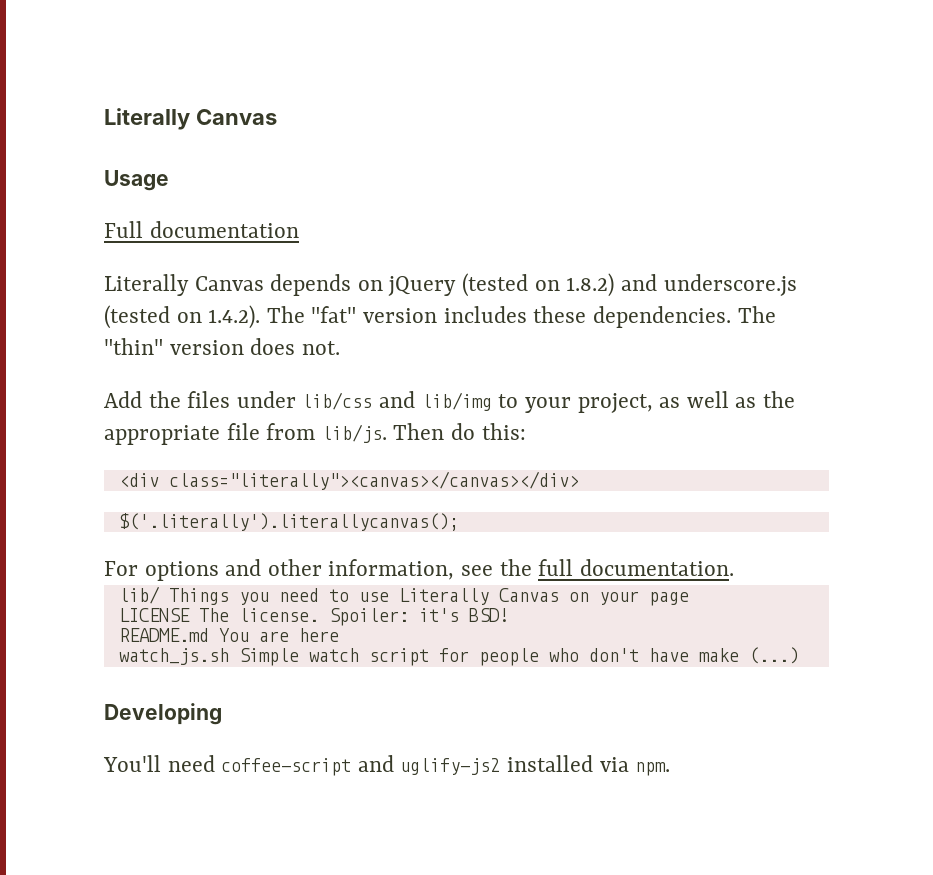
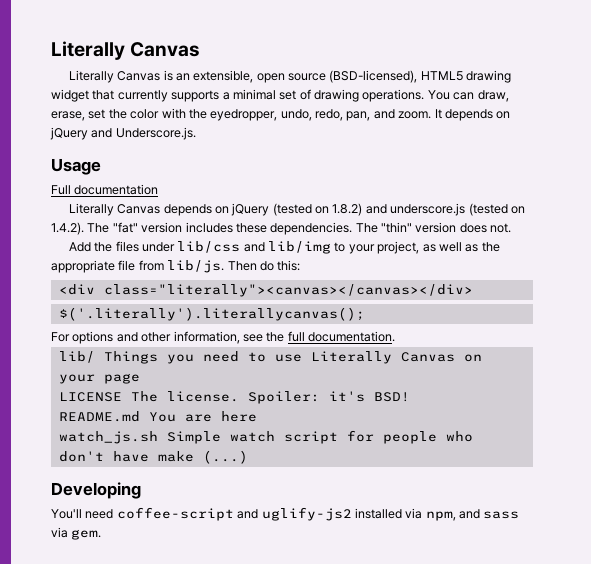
[104,108,277,130] Literally Canvas -> [51,41,201,60] [68,70,512,83] [51,89,509,102] [51,108,511,121] [50,127,196,140] Literally Canvas // Literally Canvas is an extensible, open source (BSD-licensed), HTML5 drawing widget that currently supports a minimal set of drawing operations. You can draw, erase, set the color with the eyedropper, undo, redo, pan, and zoom. It depends on jQuery and Underscore.js.
[635,762,671,776] npm. -> [425,509,520,521] [51,527,102,540] npm, and sass via gem.

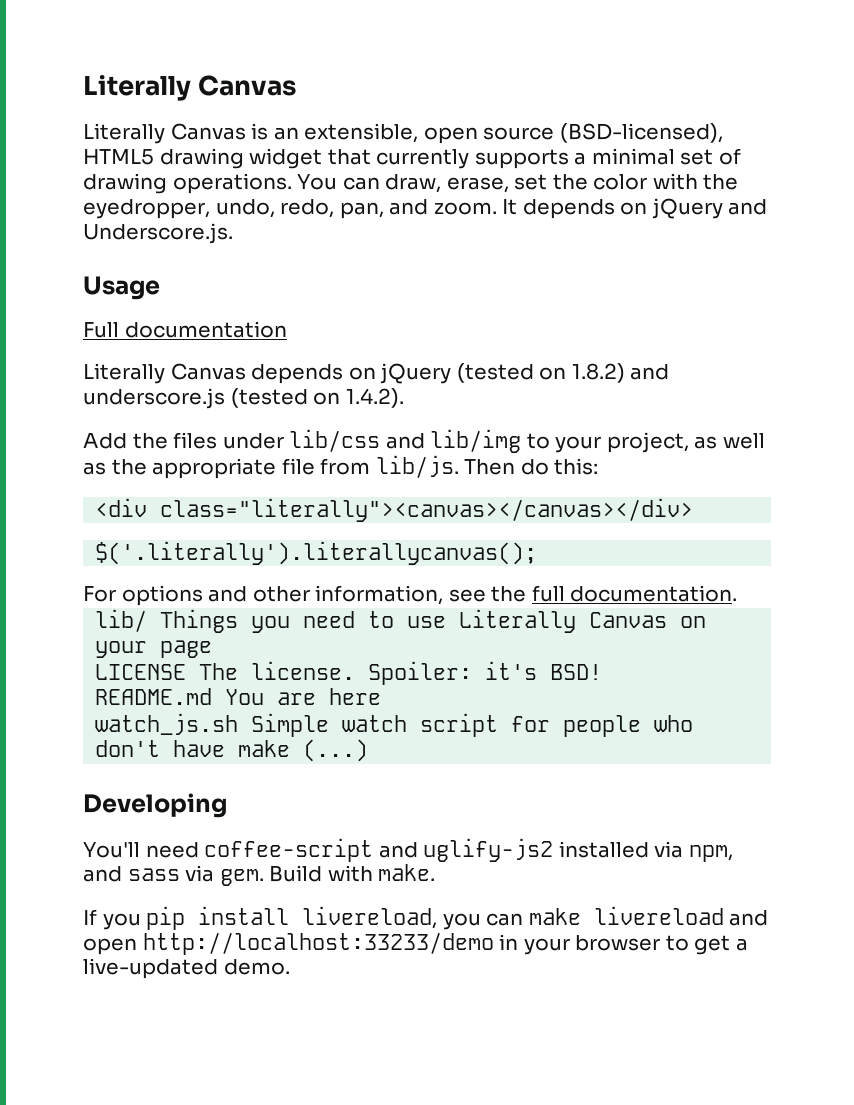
[87,222,512,235] The "fat" version includes these dependencies. The "thin" version does not. -> (404, 398) none
(102, 534) none -> [269,864,436,882] [83,906,769,930] [83,932,748,955] [83,958,290,979] Build with make. // If you pip install livereload, you can make livereload and open http://localhost:33233/demo in your browser to get a live-updated demo.

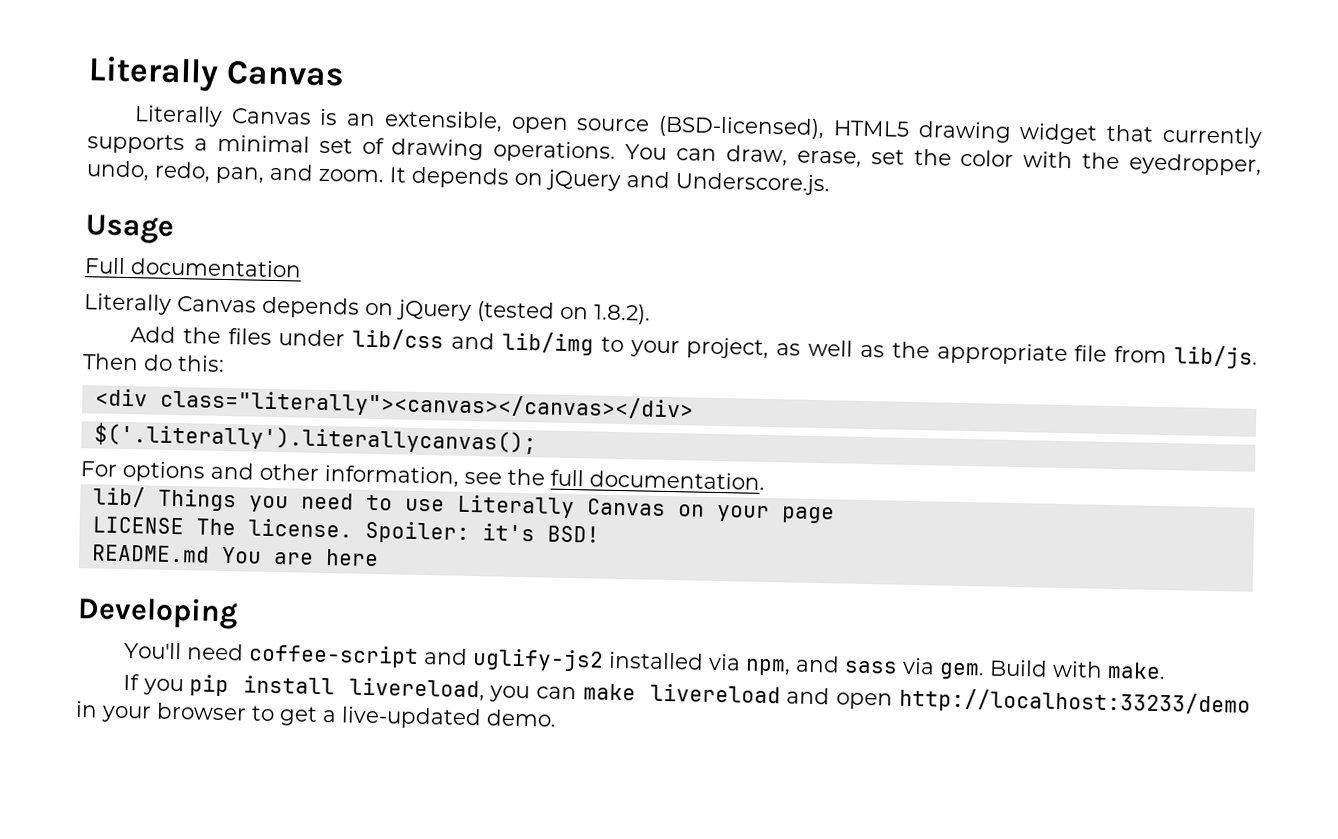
[571,363,670,383] [83,388,404,409] 1.8.2) and underscore.js (tested on 1.4.2). -> [593,303,651,325] 1.8.2).
[95,713,694,737] [95,739,369,762] // watch_js.sh Simple watch script for people who don't have make (...) -> (379, 558) none

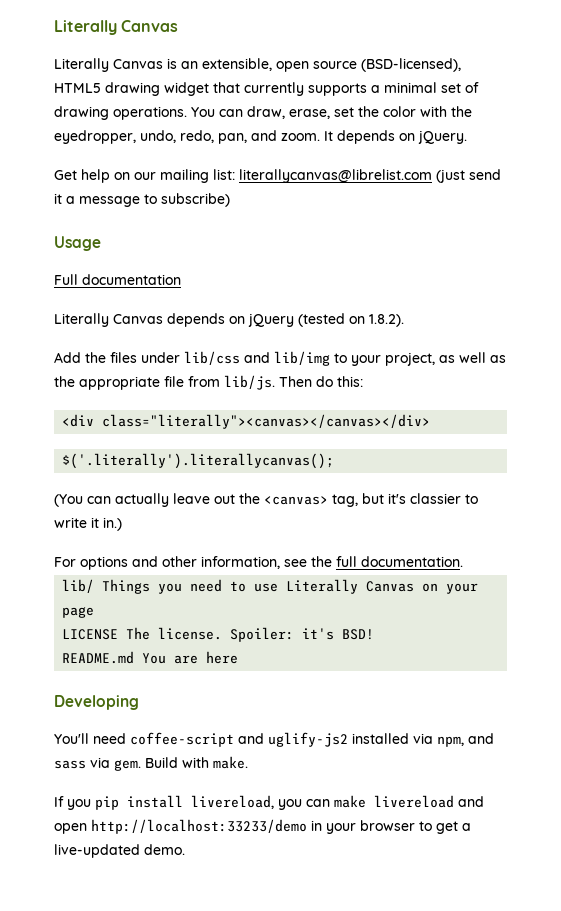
[546,169,830,196] jQuery and Underscore.js. -> [418,130,467,144] [54,169,501,183] [54,193,230,207] jQuery. // Get help on our mailing list: literallycanvas@librelist.com (just send it a message to subscribe)
(537, 438) none -> [54,493,478,507] [54,517,122,531] // (You can actually leave out the <canvas> tag, but it's classier to write it in.)

